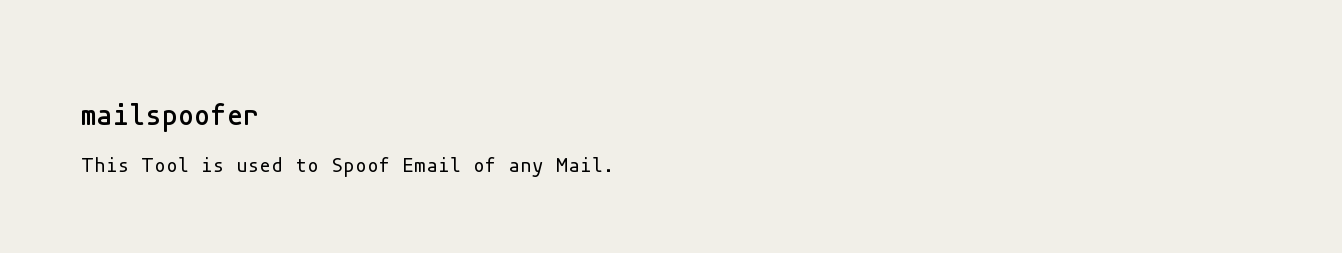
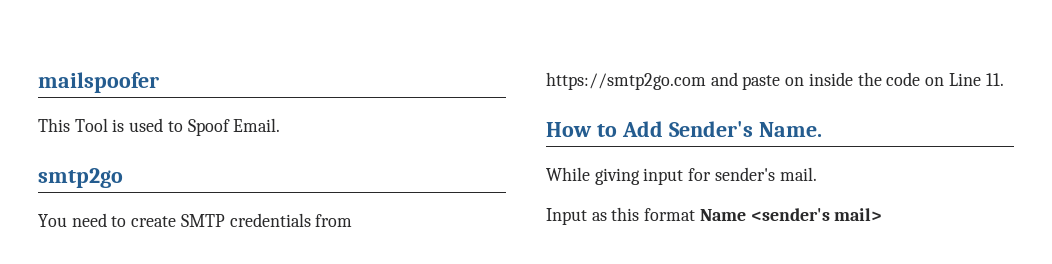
[402,157,614,177] Email of any Mail. -> [233,118,281,132] [38,168,123,188] [38,213,353,227] [546,72,1004,90] [546,121,822,137] [546,167,817,185] [546,207,883,225] Email. // smtp2go // You need to create SMTP credentials from https://smtp2go.com and paste on inside the code on Line 11. // How to Add Sender's Name. // While giving input for sender's mail. // Input as this format Name <sender's mail>

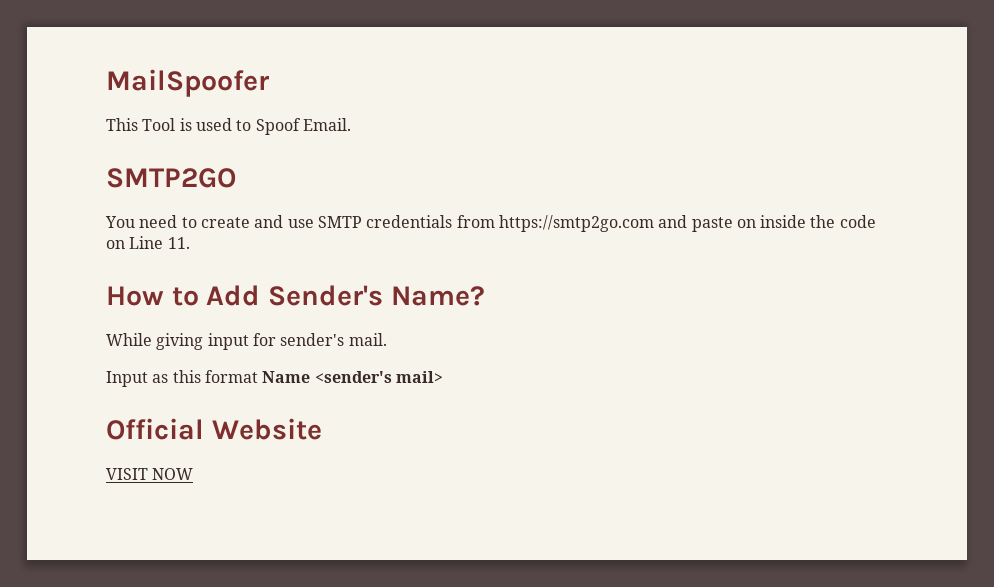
[38,72,159,93] mailspoofer -> [106,69,269,97] MailSpoofer
[38,168,123,188] smtp2go -> [106,168,236,188] SMTP2GO
(177, 221) none -> [254,215,314,228] and use
[758,122,822,137] Name. -> [390,286,485,306] Name?
(883, 214) none -> [106,418,322,440] [106,468,194,480] // Official Website // VISIT NOW

